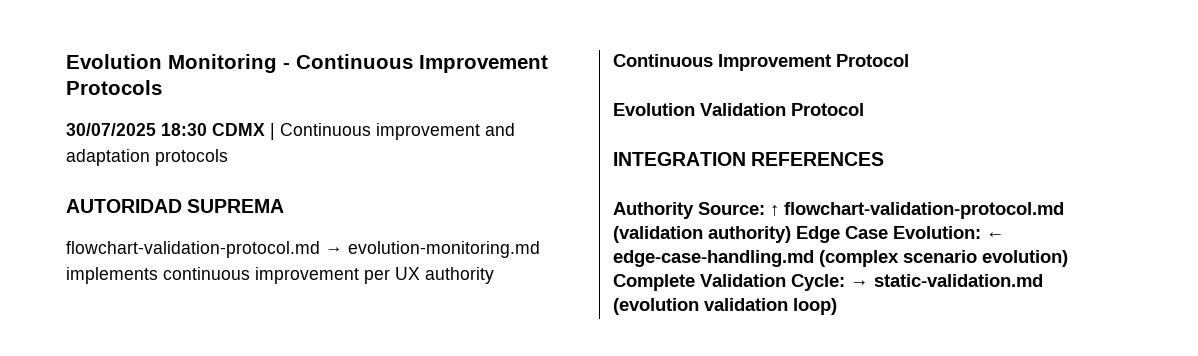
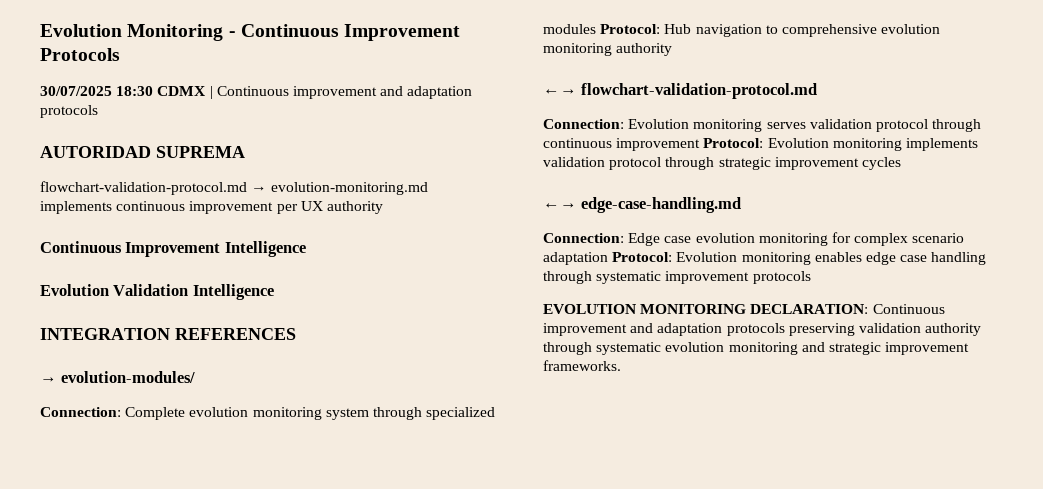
[836,54,909,67] Protocol -> [224,241,306,257] Intelligence
[791,103,864,116] Protocol -> [192,284,274,300] Intelligence
[613,202,1064,219] [613,226,1005,243] [613,250,1068,267] [613,274,1043,291] [613,298,837,315] Authority Source: ↑ flowchart-validation-protocol.md (validation authority) Edge Case Evolution: ← edge-case-handling.md (complex scenario evolution) Complete Validation Cycle: → static-validation.md (evolution validation loop) -> [40,371,196,383] [40,407,496,420] [543,24,941,37] [543,43,673,56] [543,83,818,99] [543,119,982,132] [543,138,978,151] [543,157,901,170] [543,197,742,213] [543,232,965,246] [543,252,987,265] [543,271,811,284] [543,304,945,314] [543,323,982,336] [543,342,970,355] [543,360,621,371] → evolution-modules/ // Connection: Complete evolution monitoring system through specialized modules Protocol: Hub navigation to comprehensive evolution monitoring authority // ←→ flowchart-validation-protocol.md // Connection: Evolution monitoring serves validation protocol through continuous improvement Protocol: Evolution monitoring implements validation protocol through strategic improvement cycles // ←→ edge-case-handling.md // Connection: Edge case evolution monitoring for complex scenario adaptation Protocol: Evolution monitoring enables edge case handling through systematic improvement protocols // EVOLUTION MONITORING DECLARATION: Continuous improvement and adaptation protocols preserving validation authority through systematic evolution monitoring and strategic improvement frameworks.

